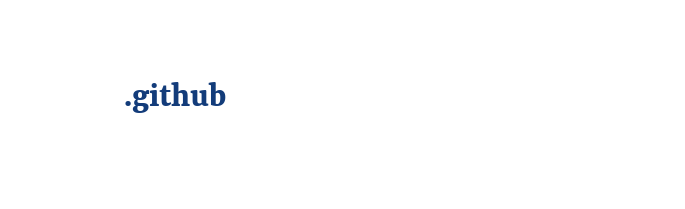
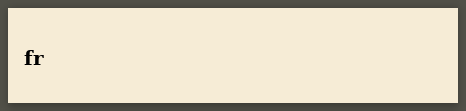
[124,82,226,113] .github -> [24,50,44,65] fr

